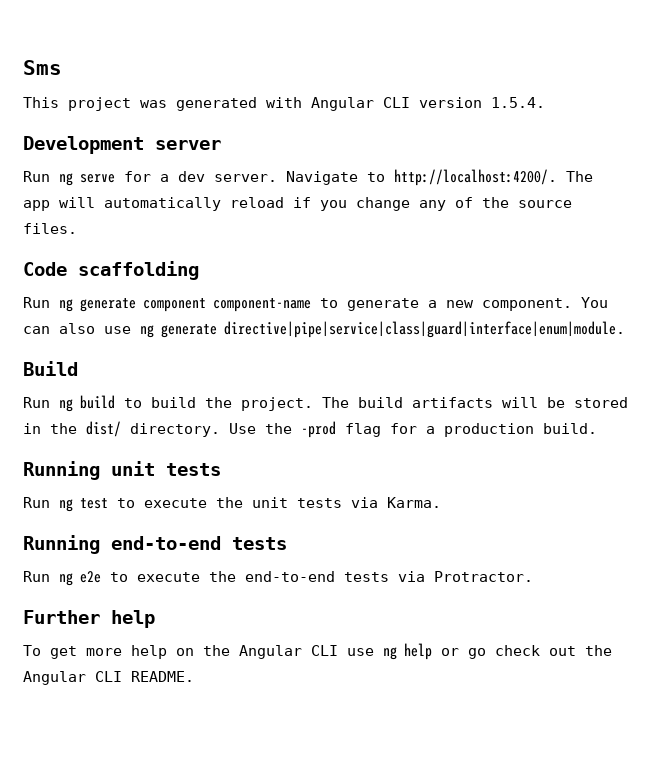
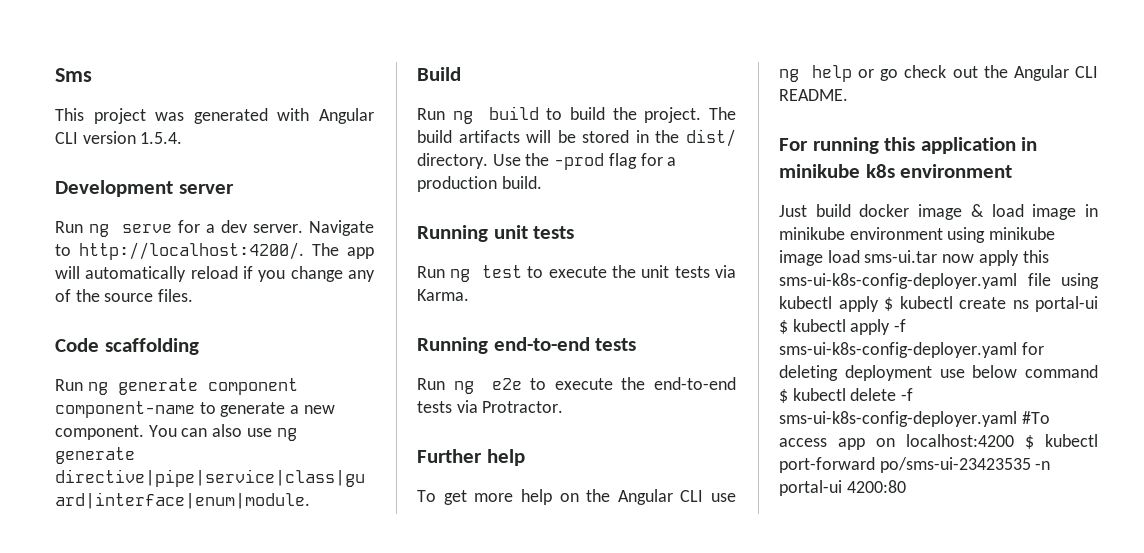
(194, 676) none -> [779,137,1038,154] [779,164,1013,178] [779,204,1098,220] [779,227,1056,243] [779,250,1049,266] [779,273,1099,289] [779,296,1098,312] [779,319,907,335] [779,342,1044,358] [779,365,1098,381] [779,388,914,403] [779,411,1050,427] [779,434,1098,450] [779,457,1051,473] [779,480,906,496] // For running this application in minikube k8s environment // Just build docker image & load image in minikube environment using minikube image load sms-ui.tar now apply this sms-ui-k8s-config-deployer.yaml file using kubectl apply $ kubectl create ns portal-ui $ kubectl apply -f sms-ui-k8s-config-deployer.yaml for deleting deployment use below command $ kubectl delete -f sms-ui-k8s-config-deployer.yaml #To access app on localhost:4200 $ kubectl port-forward po/sms-ui-23423535 -n portal-ui 4200:80

